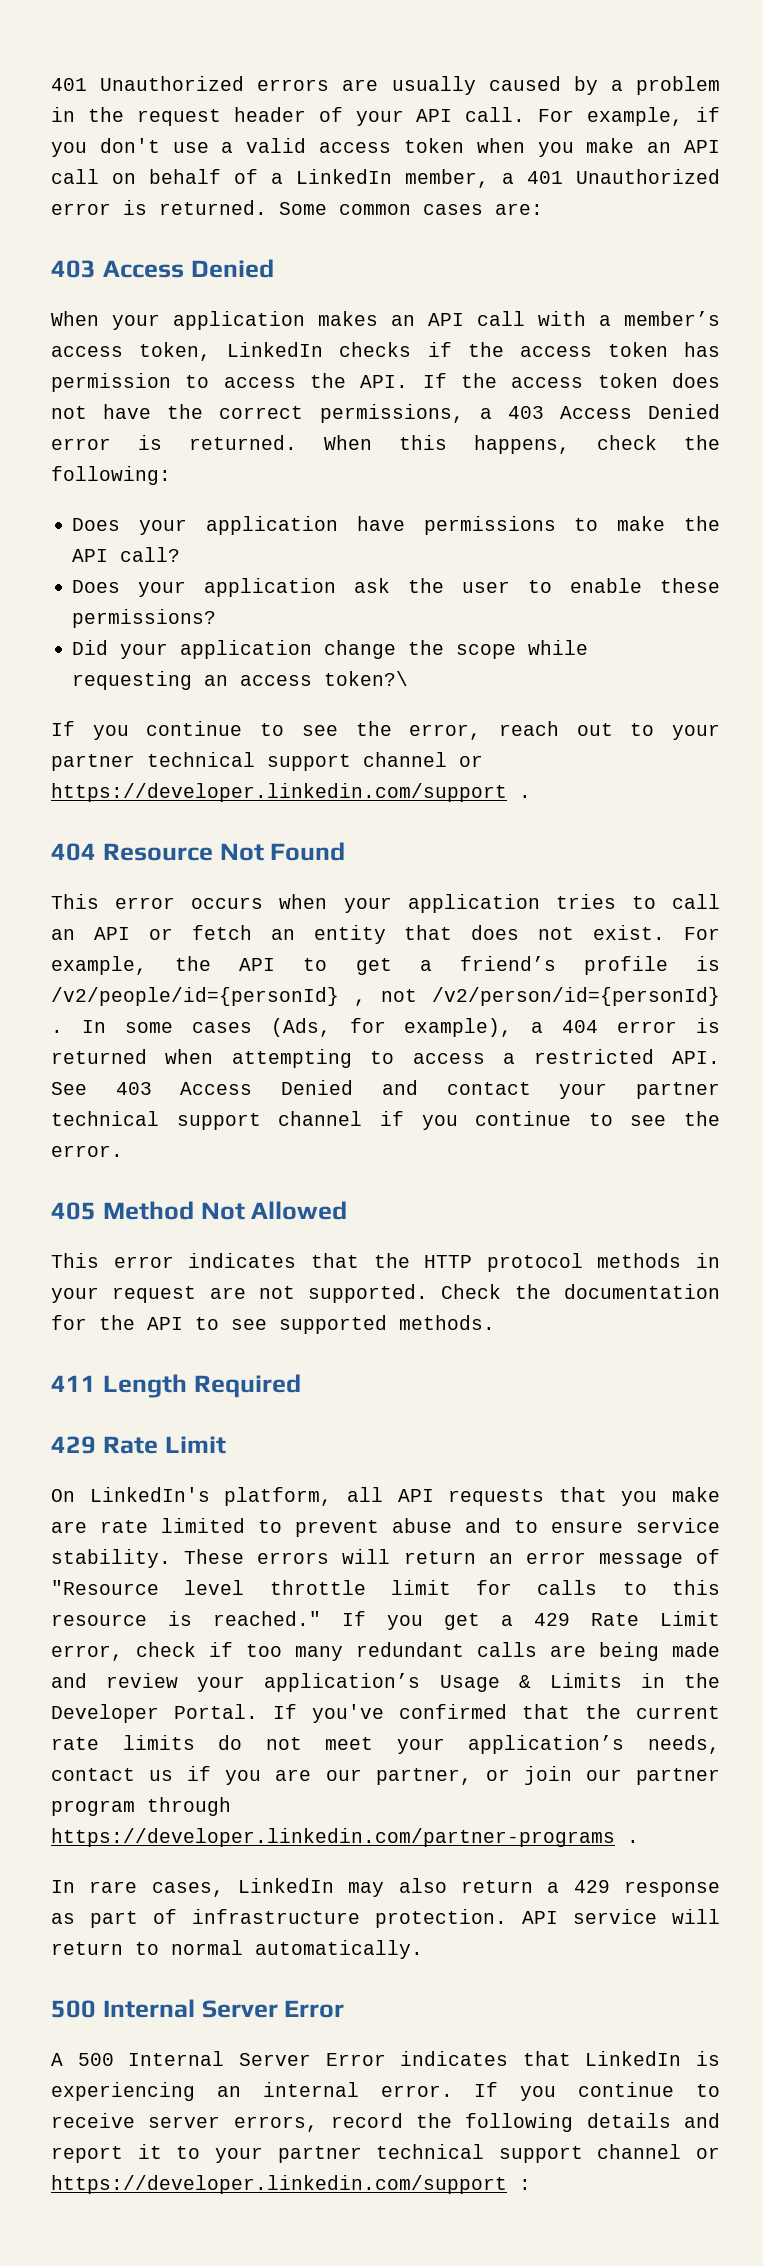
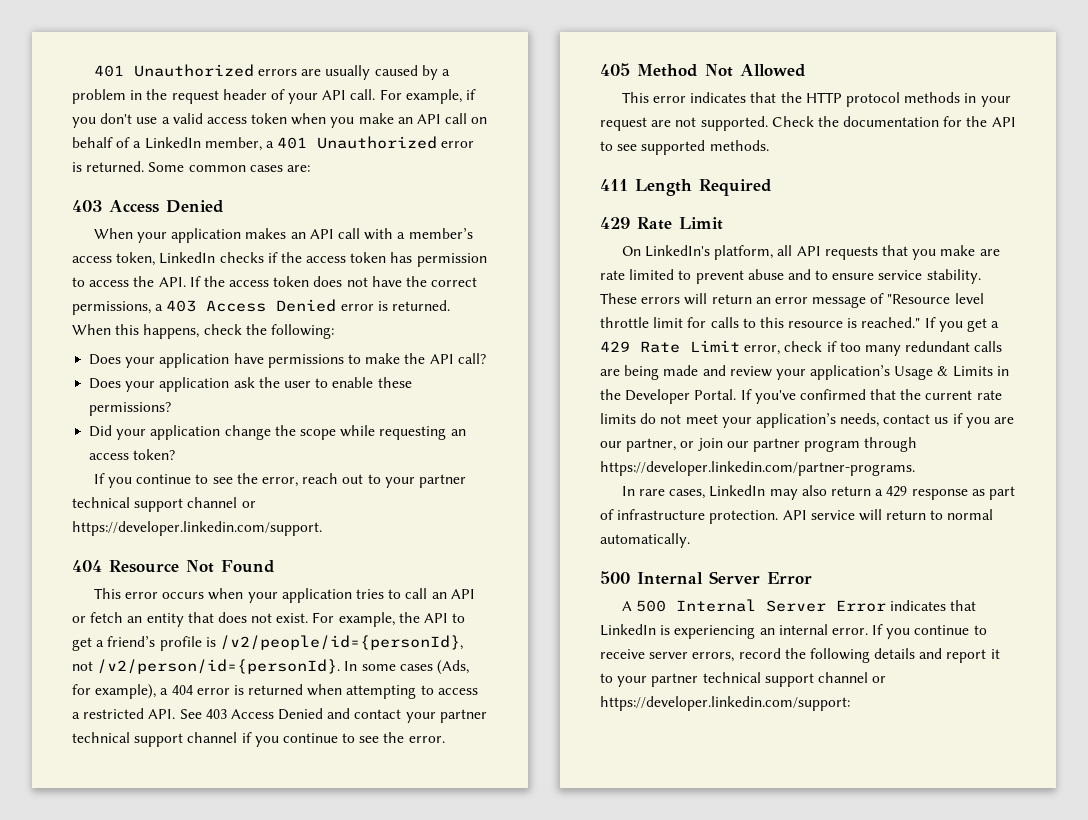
[324,671,409,686] token?\ -> [133,449,176,460] token?
[51,783,531,802] https://developer.linkedin.com/support . -> [72,521,322,536] https://developer.linkedin.com/support.
[51,987,720,1006] [51,1030,63,1033] /v2/people/id={personId} , not /v2/person/id={personId} . -> [219,635,463,650] [72,659,341,674] /v2/people/id={personId}, not /v2/person/id={personId}.
[51,1828,639,1847] https://developer.linkedin.com/partner-programs . -> [600,461,915,476] https://developer.linkedin.com/partner-programs.
[51,2175,531,2194] https://developer.linkedin.com/support : -> [600,696,850,711] https://developer.linkedin.com/support:

